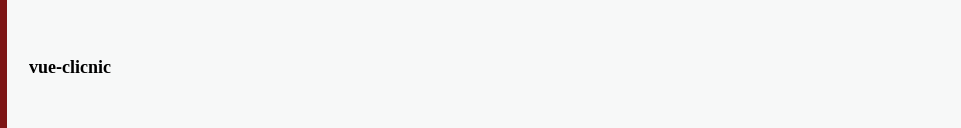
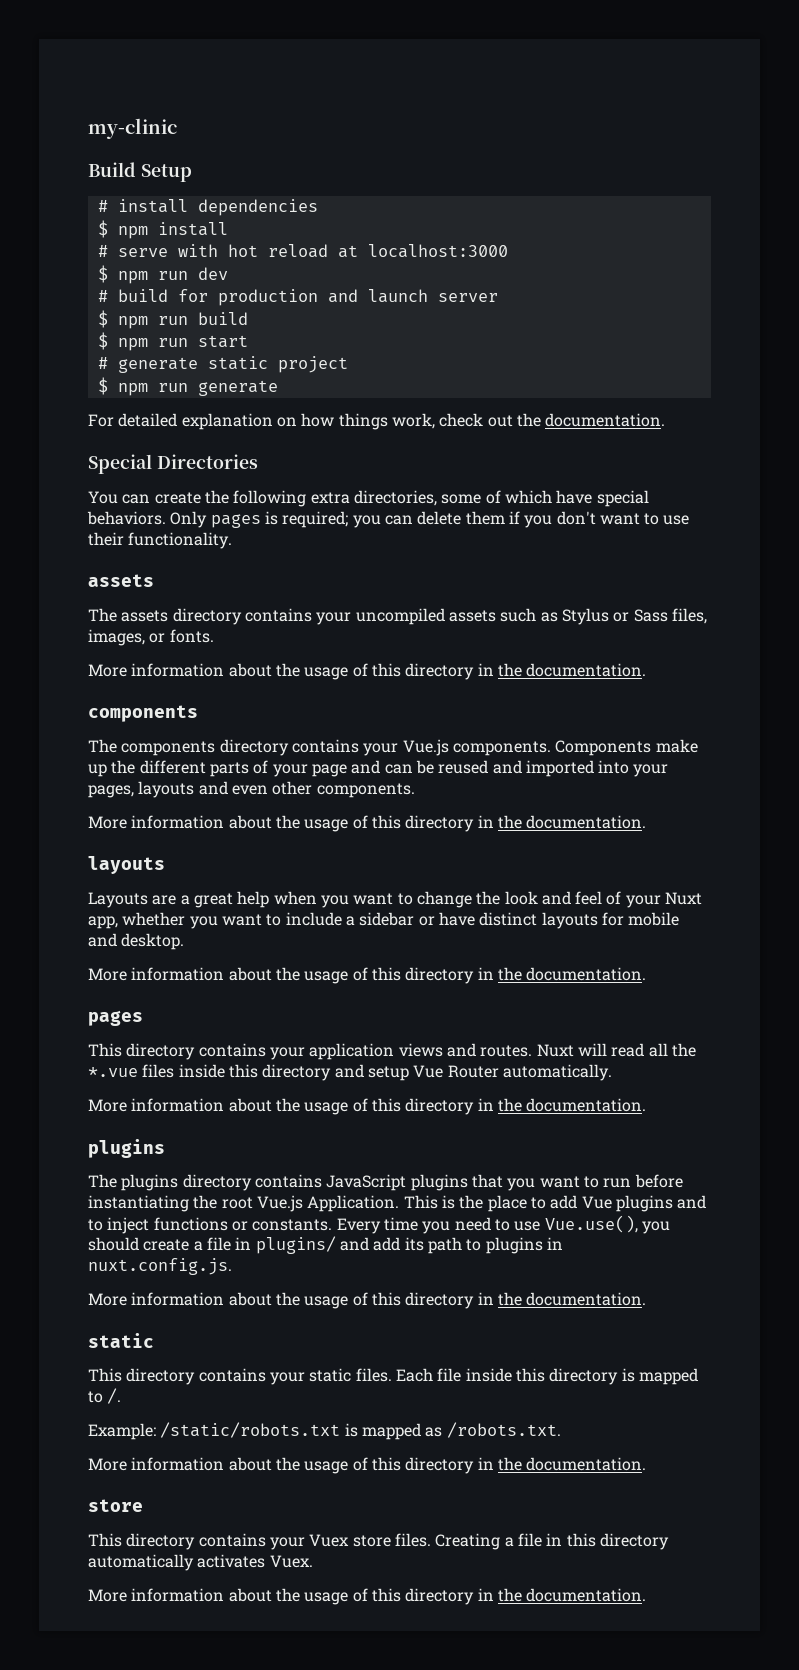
[29,60,111,73] vue-clicnic -> [88,118,177,139] [88,162,192,182] [97,199,318,216] [97,220,228,239] [97,244,508,258] [97,265,228,284] [97,289,498,306] [97,310,248,329] [97,332,248,351] [97,356,348,373] [97,377,278,396] [88,413,666,430] [88,454,258,474] [88,490,649,507] [87,511,690,528] [88,532,233,549] [88,574,154,587] [88,608,707,625] [88,629,214,646] [88,663,647,680] [88,705,198,722] [88,739,698,756] [88,760,669,777] [88,781,415,798] [88,815,647,832] [88,856,165,874] [88,891,703,908] [88,912,680,929] [88,933,185,950] [88,967,647,984] [88,1010,143,1026] [88,1043,696,1060] [88,1064,612,1081] [88,1098,647,1115] [88,1139,165,1158] [88,1174,683,1191] [88,1195,707,1212] [88,1215,670,1234] [88,1236,563,1254] [88,1258,232,1275] [88,1292,647,1309] [88,1333,154,1348] [88,1368,698,1385] [88,1388,122,1404] [88,1422,561,1440] [88,1457,647,1474] [88,1499,143,1512] [88,1533,669,1550] [88,1554,313,1571] [88,1588,647,1605] my-clinic // Build Setup // # install dependencies // $ npm install // # serve with hot reload at localhost:3000 // $ npm run dev // # build for production and launch server // $ npm run build // $ npm run start // # generate static project // $ npm run generate // For detailed explanation on how things work, check out the documentation. // Special Directories // You can create the following extra directories, some of which have special behaviors. Only pages is required; you can delete them if you don't want to use their functionality. // assets // The assets directory contains your uncompiled assets such as Stylus or Sass files, images, or fonts. // More information about the usage of this directory in the documentation. // components // The components directory contains your Vue.js components. Components make up the different parts of your page and can be reused and imported into your pages, layouts and even other components. // More information about the usage of this directory in the documentation. // layouts // Layouts are a great help when you want to change the look and feel of your Nuxt app, whether you want to include a sidebar or have distinct layouts for mobile and desktop. // More information about the usage of this directory in the documentation. // pages // This directory contains your application views and routes. Nuxt will read all the *.vue files inside this directory and setup Vue Router automatically. // More information about the usage of this directory in the documentation. // plugins // The plugins directory contains JavaScript plugins that you want to run before instantiating the root Vue.js Application. This is the place to add Vue plugins and to inject functions or constants. Every time you need to use Vue.use(), you should create a file in plugins/ and add its path to plugins in nuxt.config.js. // More information about the usage of this directory in the documentation. // static // This directory contains your static files. Each file inside this directory is mapped to /. // Example: /static/robots.txt is mapped as /robots.txt. // More information about the usage of this directory in the documentation. // store // This directory contains your Vuex store files. Creating a file in this directory automatically activates Vuex. // More information about the usage of this directory in the documentation.

